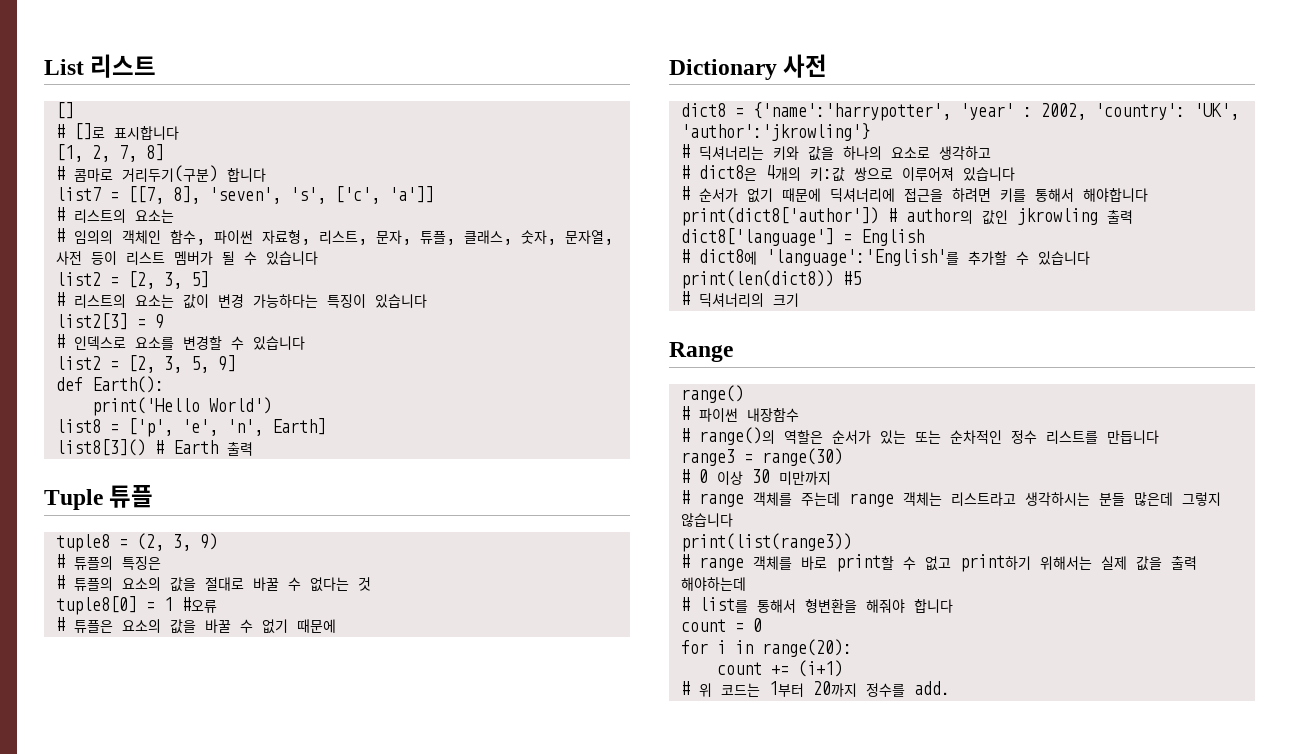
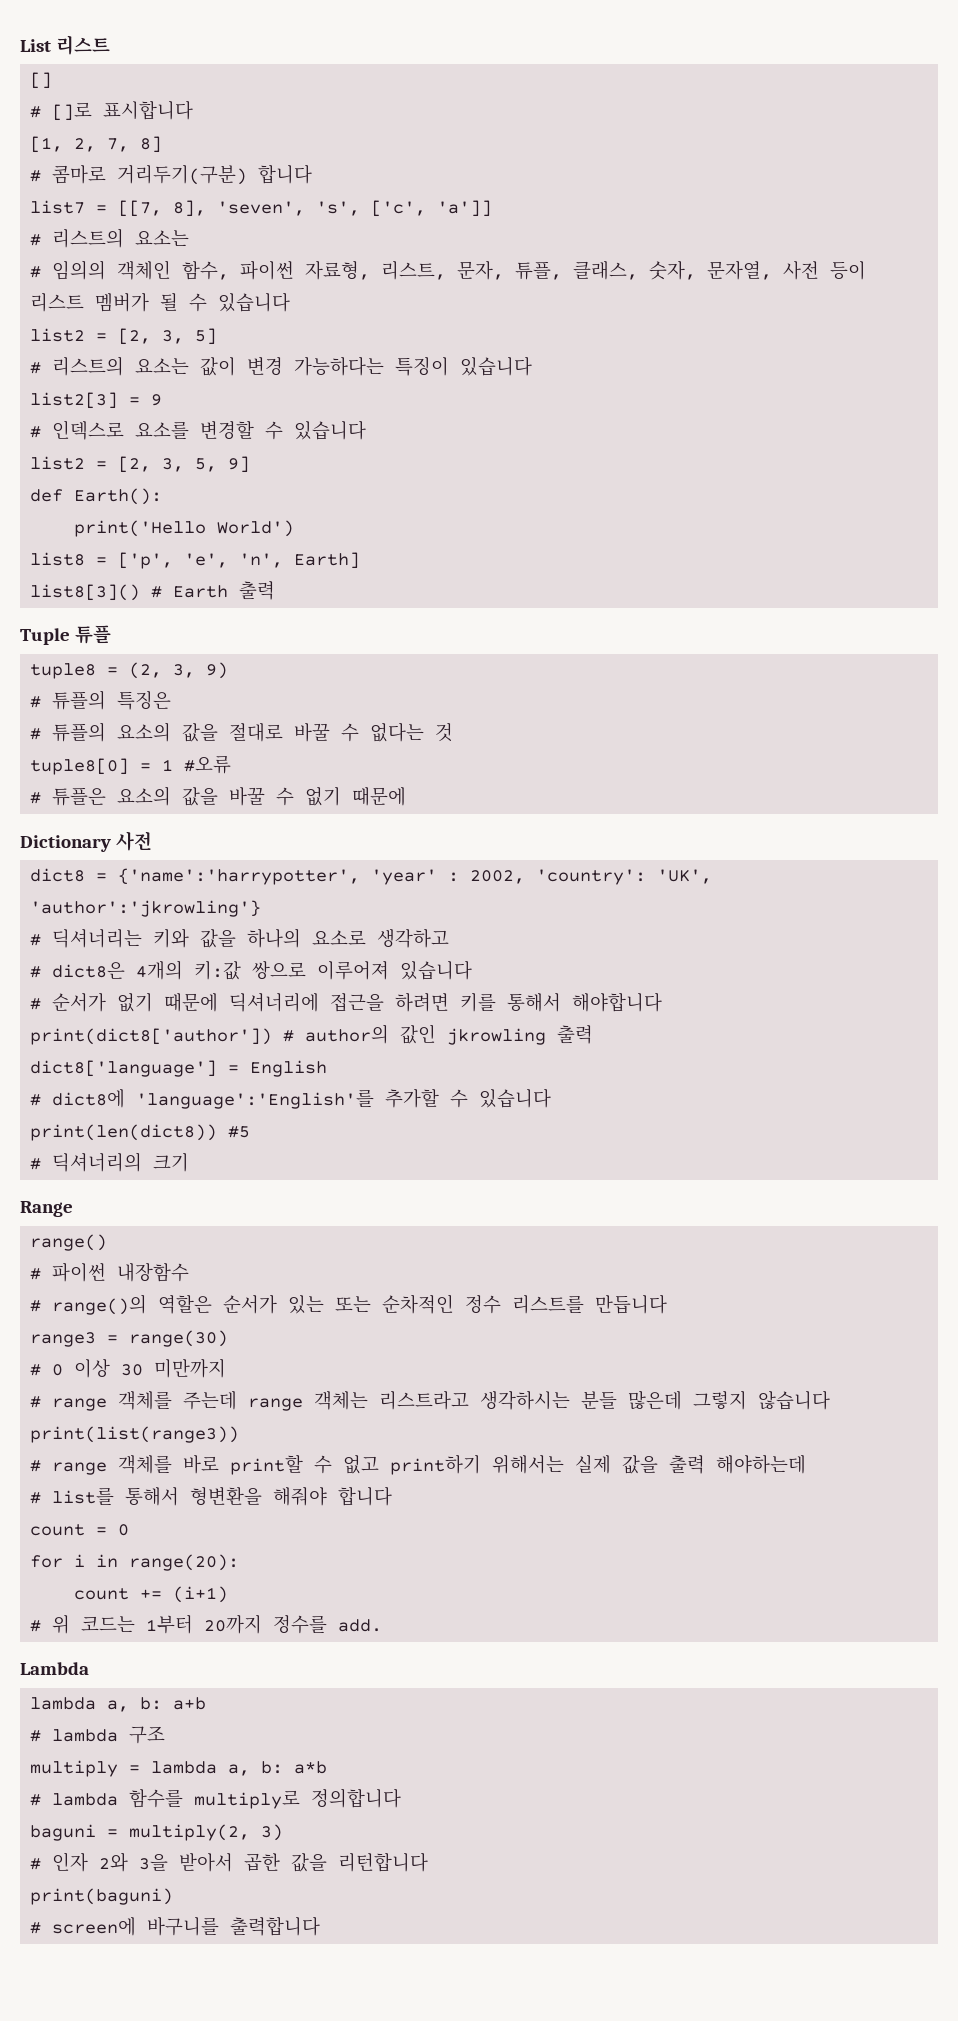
(950, 688) none -> [20,1662,89,1675] [29,1697,206,1712] [29,1726,165,1744] [29,1760,327,1777] [29,1788,401,1809] [29,1824,283,1841] [29,1852,428,1872] [29,1888,173,1905] [29,1916,320,1936] // Lambda // lambda a, b: a+b // # lambda 구조 // multiply = lambda a, b: a*b // # lambda 함수를 multiply로 정의합니다 // baguni = multiply(2, 3) // # 인자 2와 3을 받아서 곱한 값을 리턴합니다 // print(baguni) // # screen에 바구니를 출력합니다

